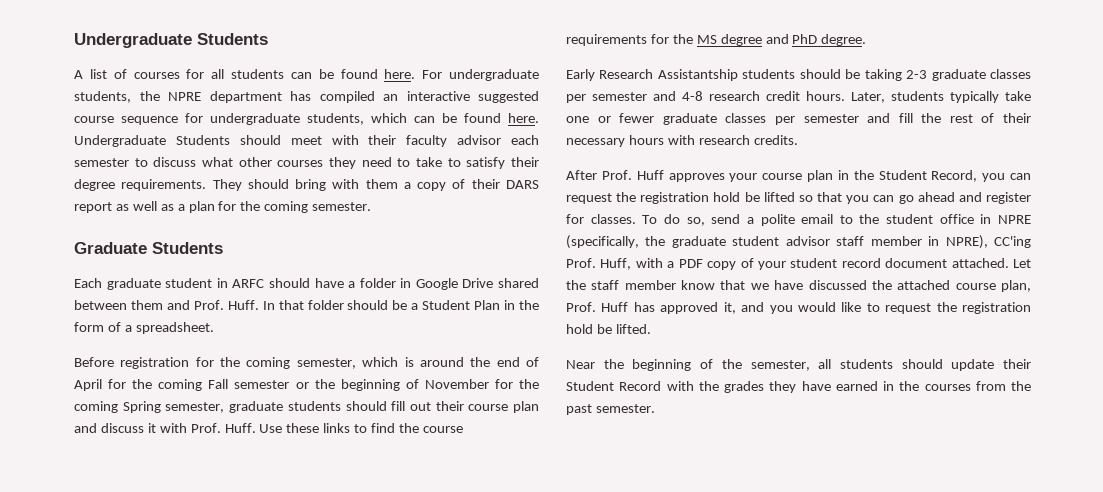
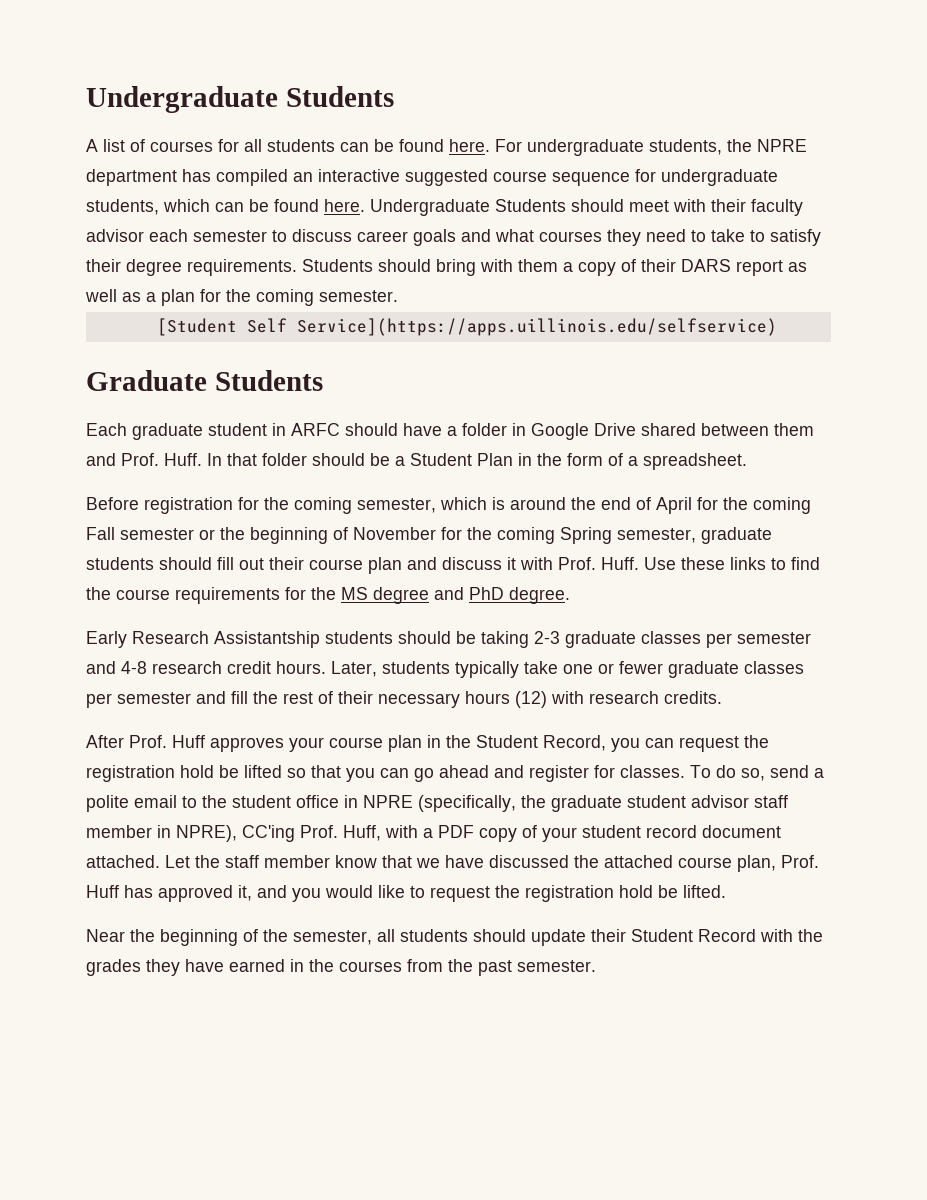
[202,157,272,167] what other -> [357,229,534,246] career goals and what
[212,179,242,191] They -> [302,259,373,272] Students
(372, 206) none -> [156,318,777,336] // [Student Self Service](https://apps.uillinois.edu/selfservice)
(664, 140) none -> [515,691,547,708] (12)

